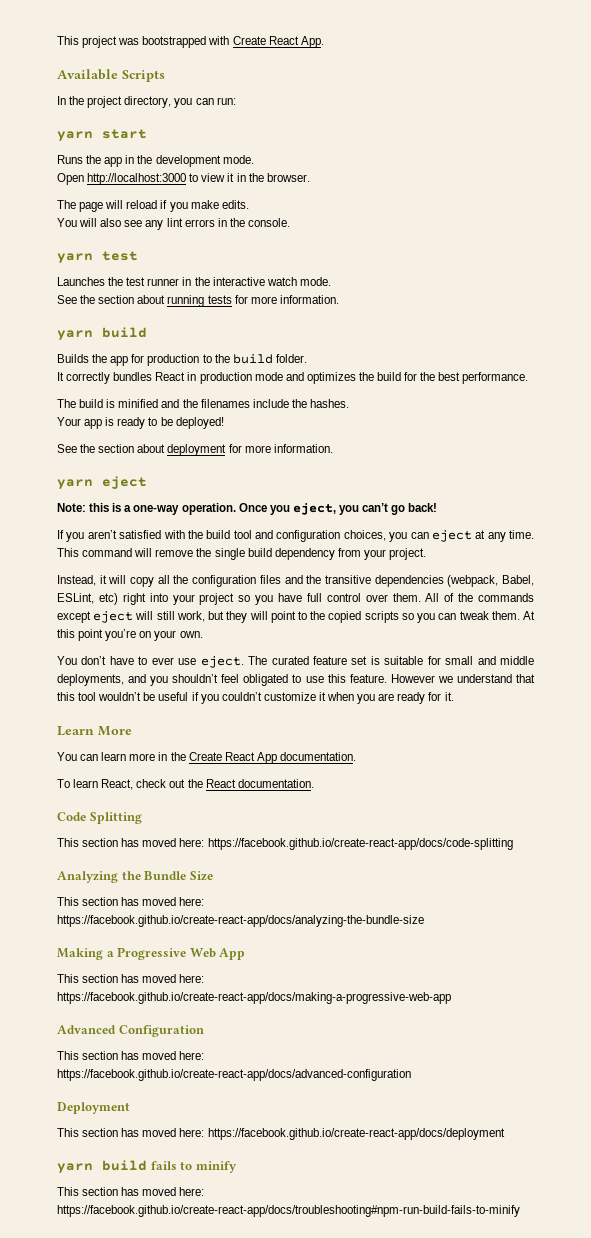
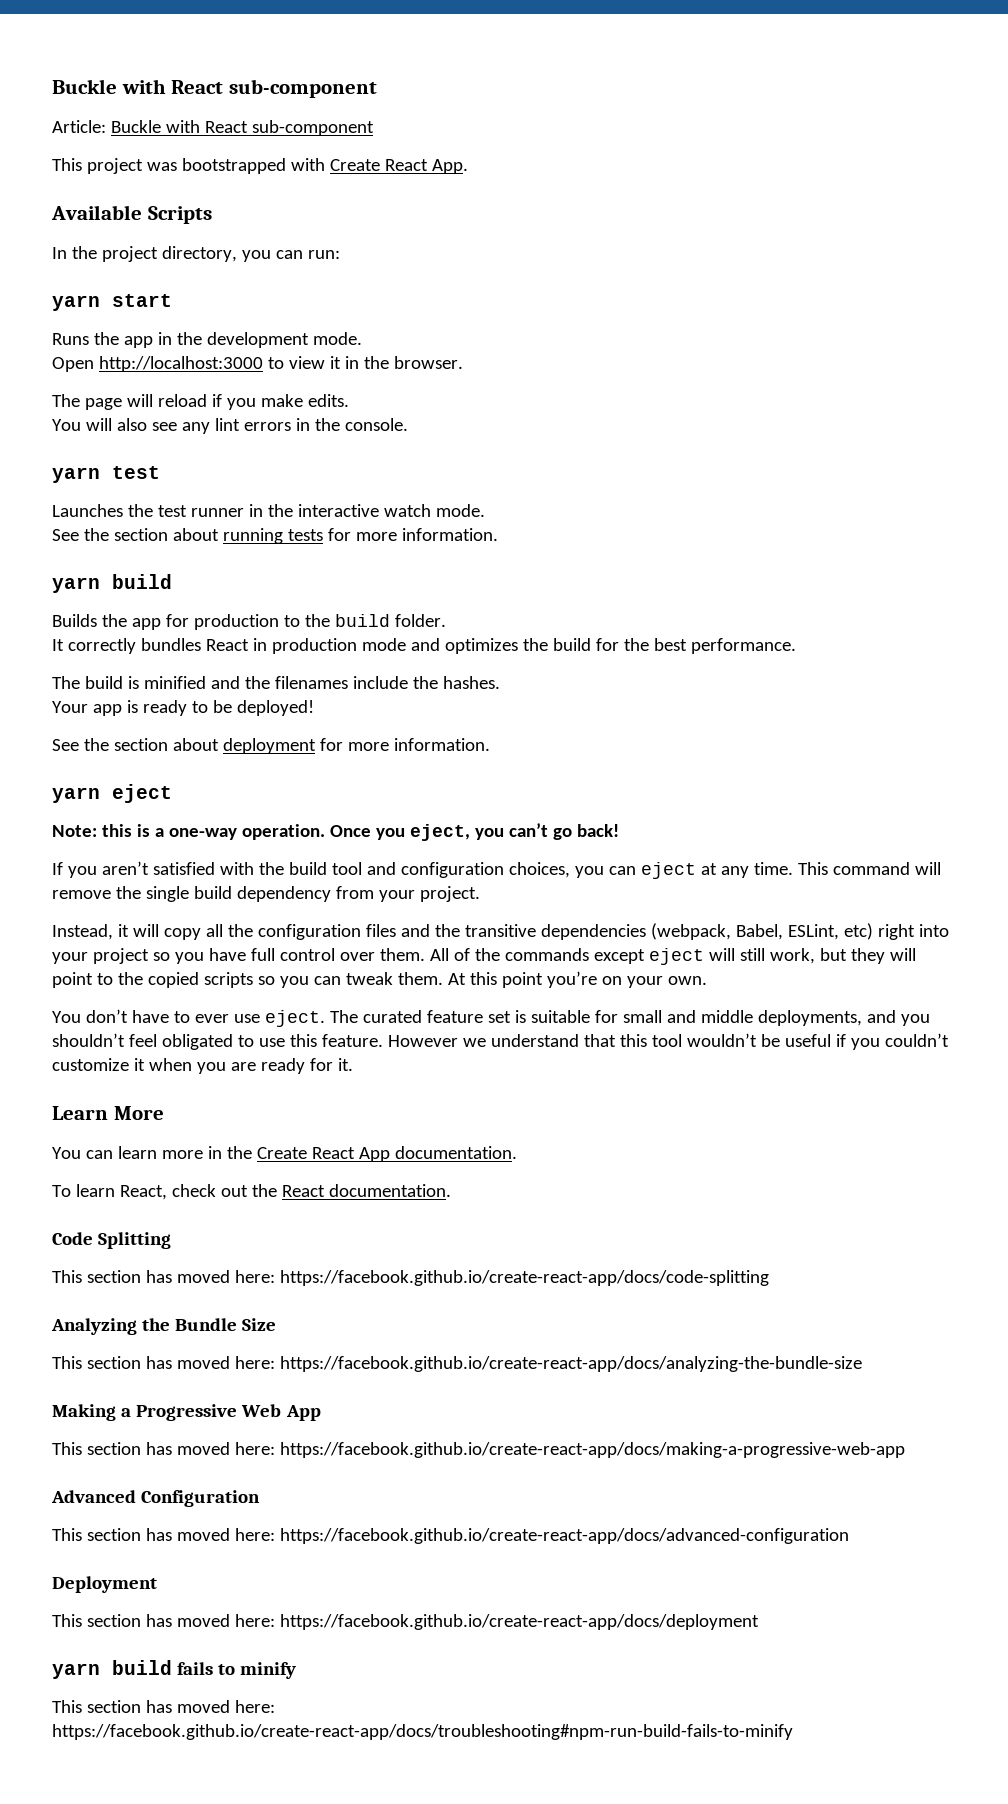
(57, 40) none -> [52,79,377,98] [52,120,374,136] Buckle with React sub-component // Article: Buckle with React sub-component //

